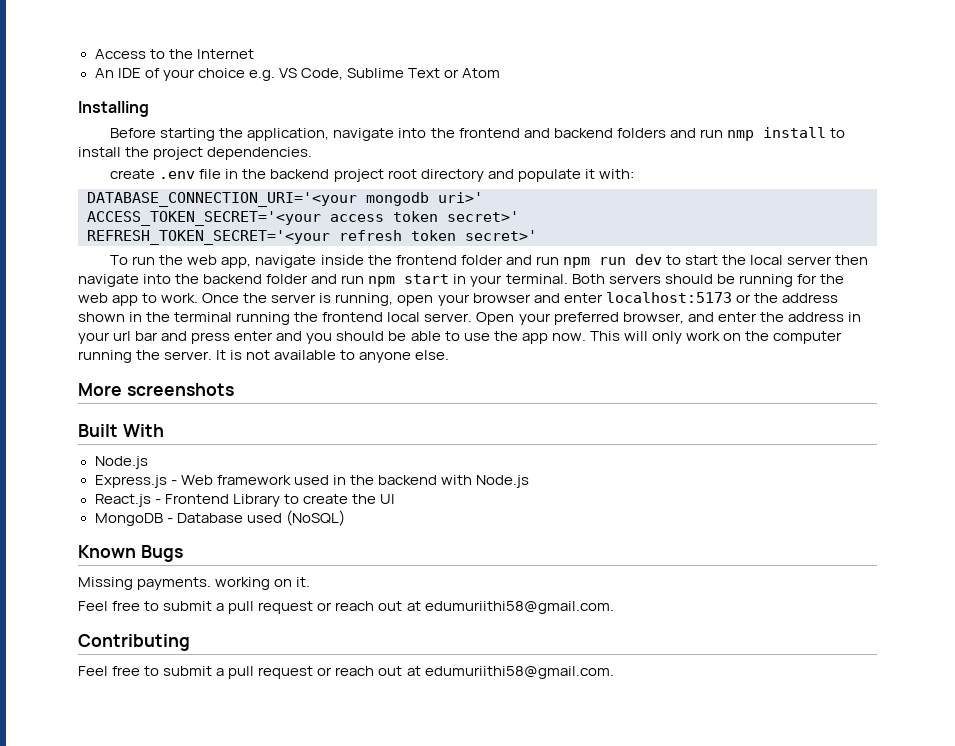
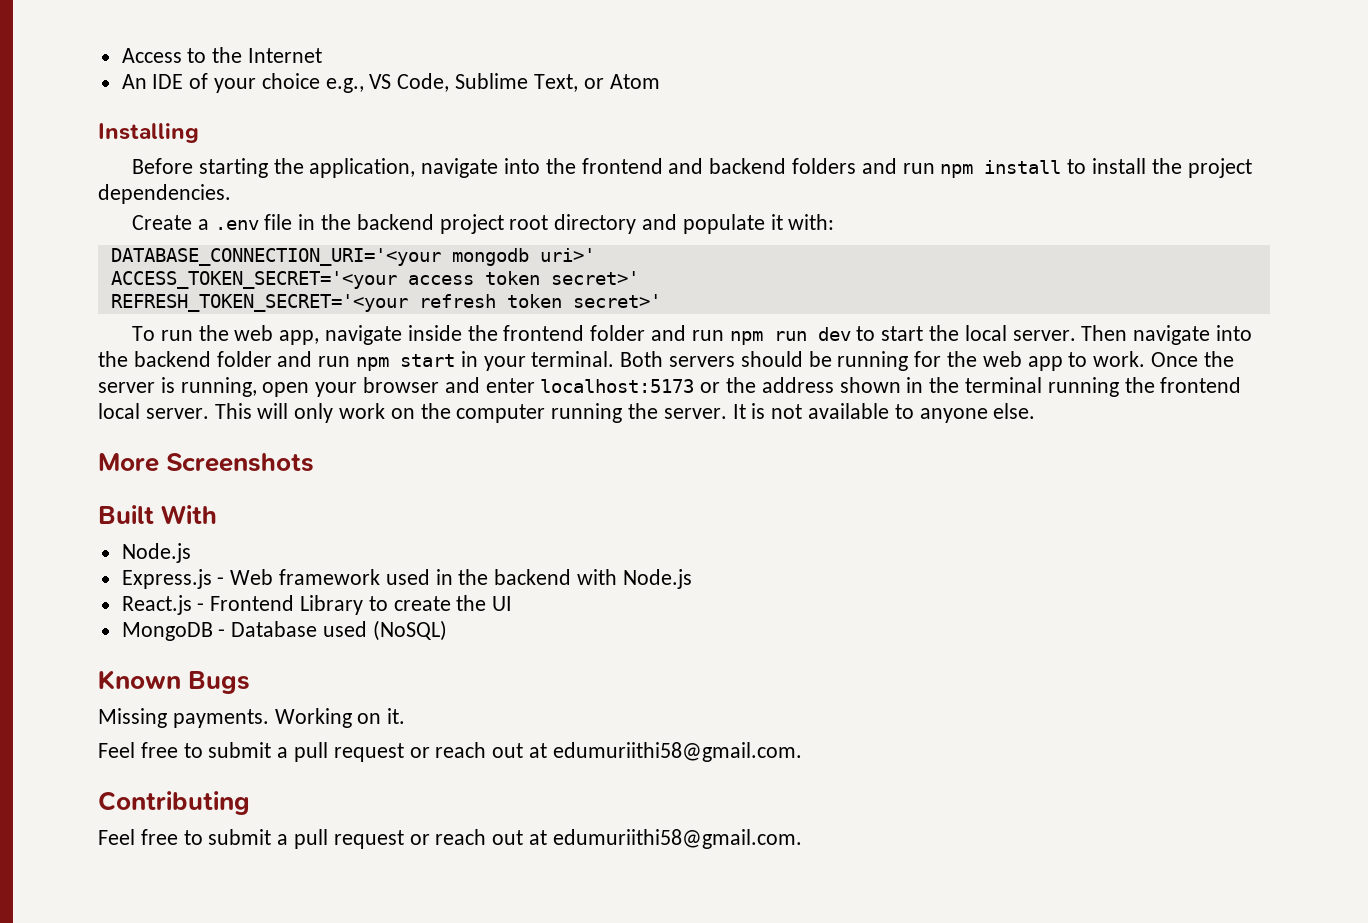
[248,70,275,81] e.g. -> [325,78,364,93] e.g.,
[407,68,440,78] Text -> [533,74,578,92] Text,
[726,130,754,141] nmp -> [940,164,974,178] npm
[110,169,156,179] create -> [131,215,209,230] Create a
[787,255,869,265] server then -> [1012,325,1128,341] server. Then
[476,312,861,325] [78,331,586,344] Open your preferred browser, and enter the address in your url bar and press enter and you should be able to use the app now. -> (209, 413) none
[126,383,234,396] screenshots -> [166,453,315,472] Screenshots
[215,577,271,590] working -> [274,708,352,728] Working

